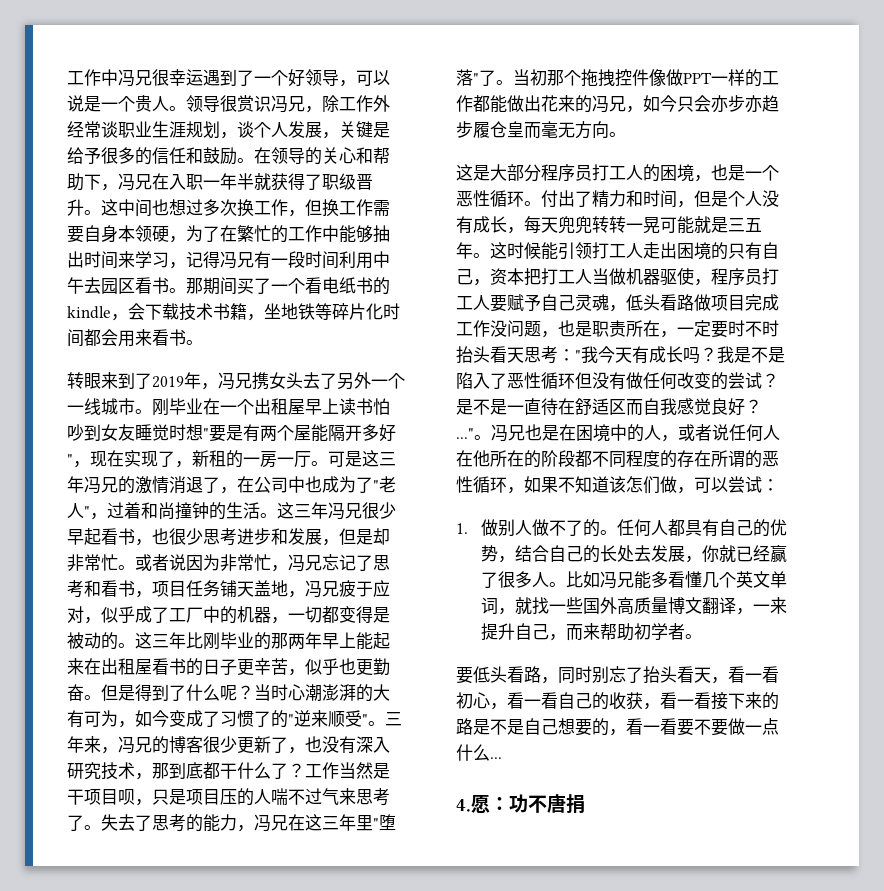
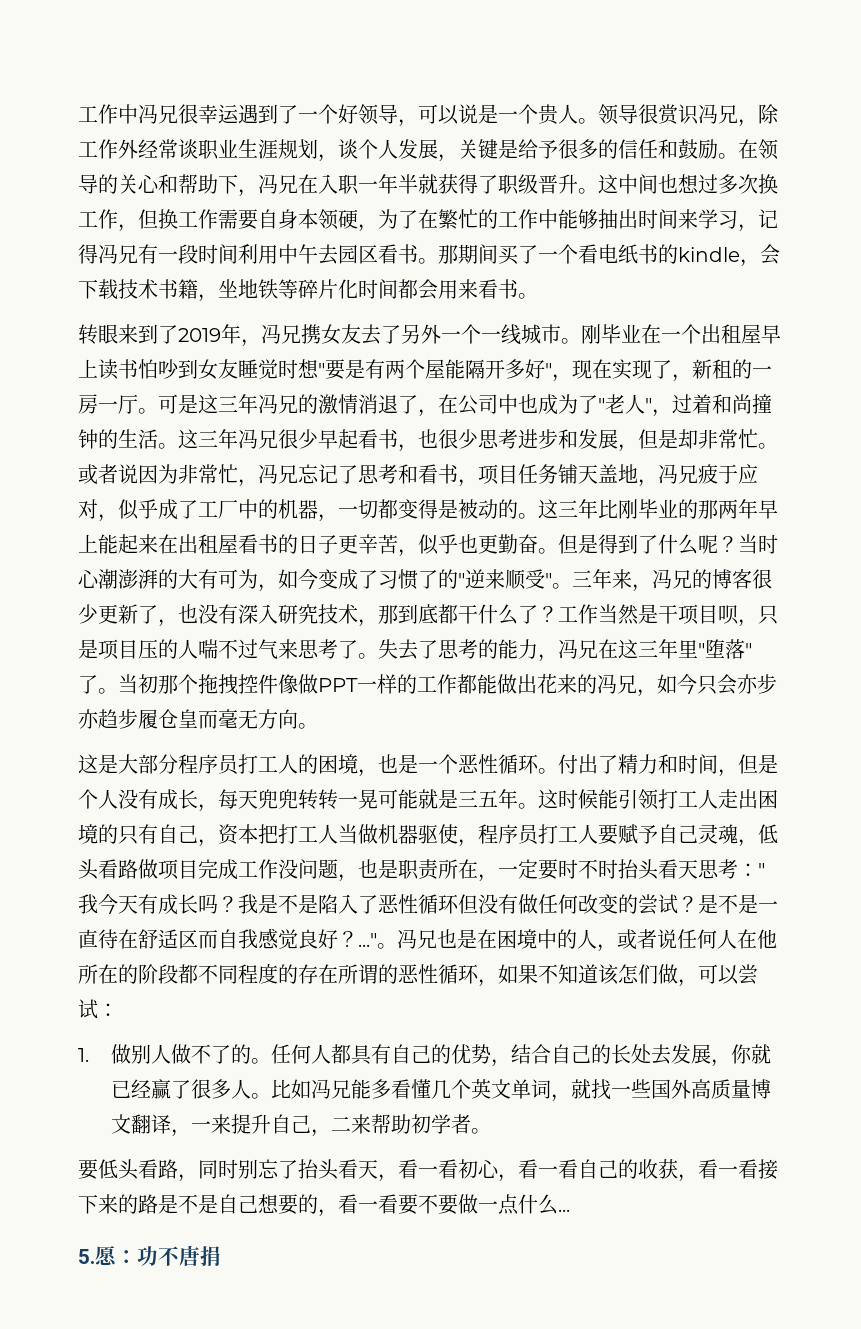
[286,372,303,389] 头 -> [341,324,361,344] 友
[566,624,584,641] 而 -> [331,1116,352,1132] 二
[456,799,471,812] 4. -> [78,1249,95,1264] 5.

